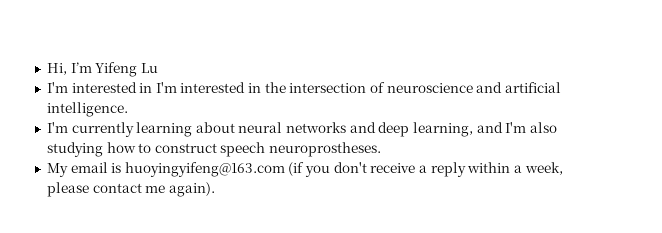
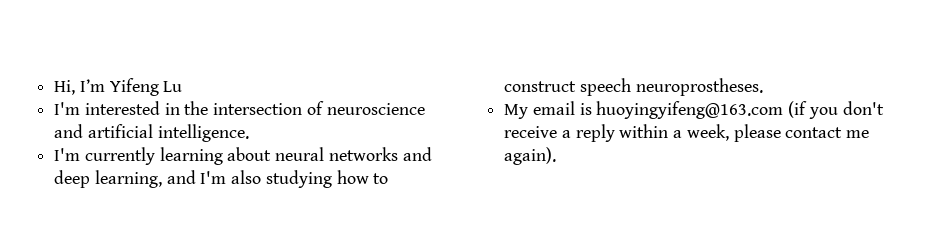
[155,82,262,93] I'm interested in -> (180, 109) none

